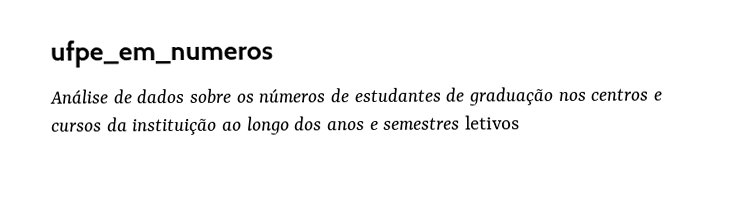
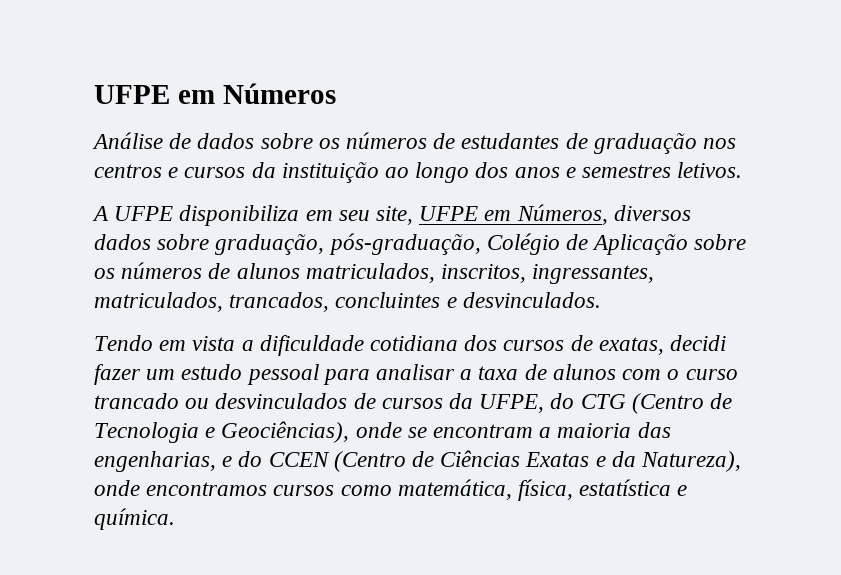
[50,39,273,68] ufpe_em_numeros -> [94,83,336,104] UFPE em Números
[465,115,521,130] letivos -> [677,162,743,178] [92,204,691,226] [94,233,747,255] [94,262,655,284] [94,292,601,312] [94,335,727,356] [94,364,738,385] [94,393,733,414] [94,421,671,443] [94,450,742,472] [94,479,688,501] [94,508,175,530] letivos. // A UFPE disponibiliza em seu site, UFPE em Números, diversos dados sobre graduação, pós-graduação, Colégio de Aplicação sobre os números de alunos matriculados, inscritos, ingressantes, matriculados, trancados, concluintes e desvinculados. // Tendo em vista a dificuldade cotidiana dos cursos de exatas, decidi fazer um estudo pessoal para analisar a taxa de alunos com o curso trancado ou desvinculados de cursos da UFPE, do CTG (Centro de Tecnologia e Geociências), onde se encontram a maioria das engenharias, e do CCEN (Centro de Ciências Exatas e da Natureza), onde encontramos cursos como matemática, física, estatística e química.

